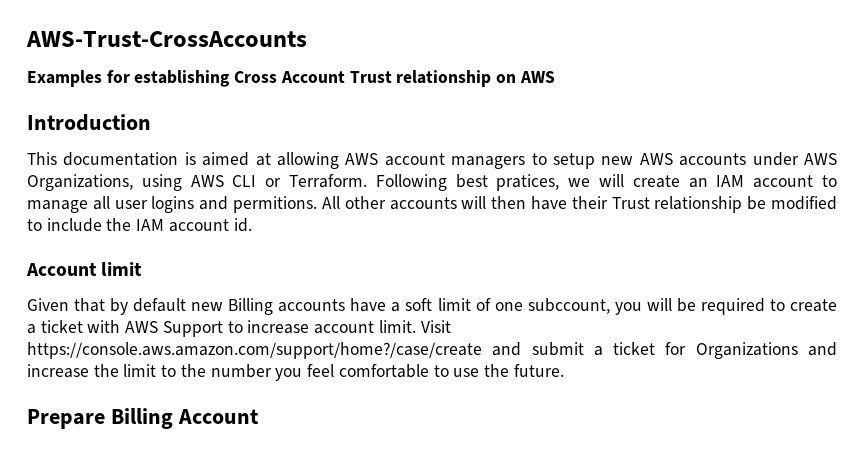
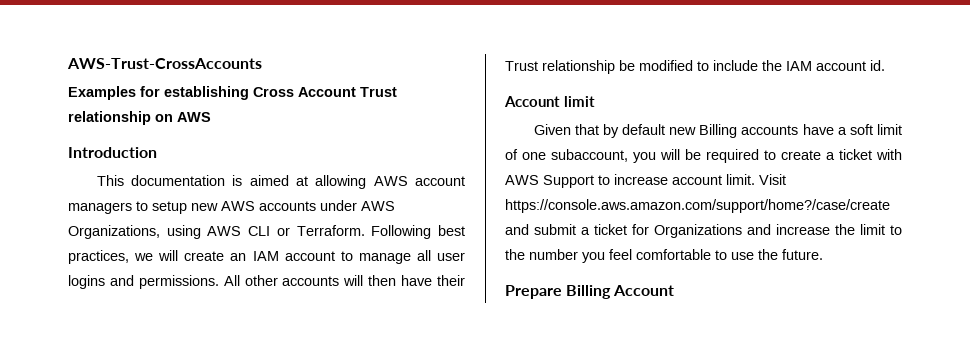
[496,174,560,191] pratices, -> [68,250,129,264] practices,
[233,196,318,213] permitions. -> [138,275,219,289] permissions.
[527,298,610,314] subccount, -> [551,149,628,162] subaccount,

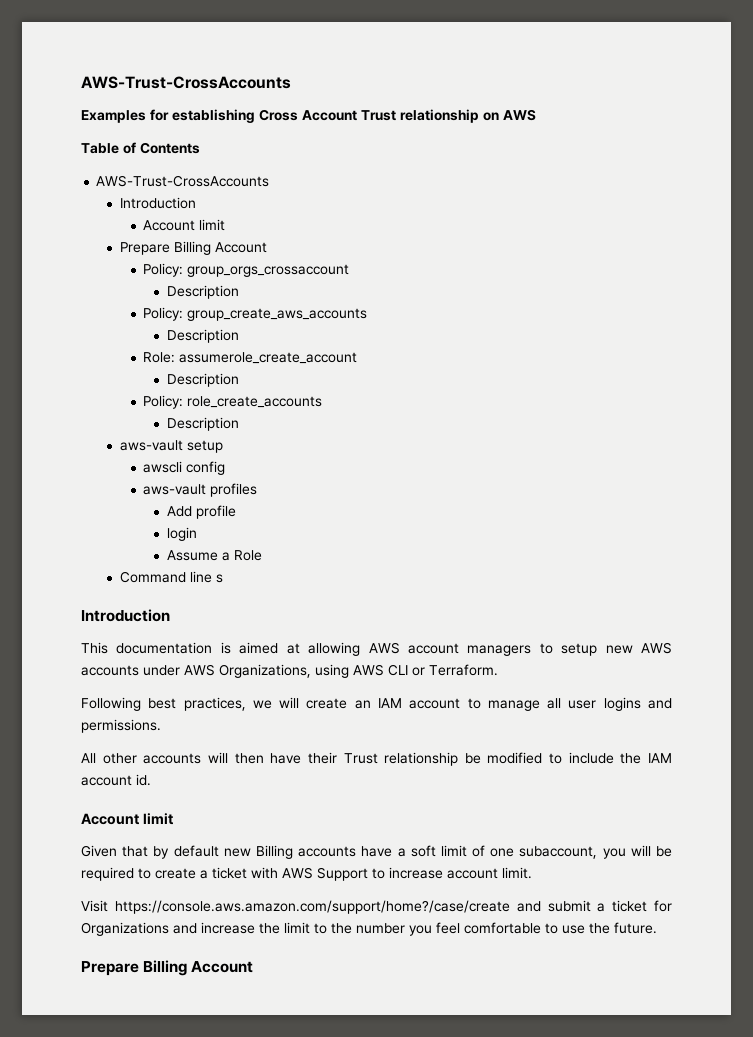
(211, 117) none -> [81,142,200,154] [96,175,270,187] [119,197,196,209] [143,219,226,231] [119,241,267,255] [143,263,350,277] [166,285,239,299] [143,307,368,321] [166,329,239,343] [143,352,358,364] [166,373,239,387] [143,395,323,409] [166,417,239,431] [119,440,223,453] [143,461,226,475] [143,483,258,497] [166,505,236,519] [166,527,197,541] [166,550,262,561] [119,571,223,583] // Table of Contents // AWS-Trust-CrossAccounts // Introduction // Account limit // Prepare Billing Account // Policy: group_orgs_crossaccount // Description // Policy: group_create_aws_accounts // Description // Role: assumerole_create_account // Description // Policy: role_create_accounts // Description // aws-vault setup // awscli config // aws-vault profiles // Add profile // login // Assume a Role // Command line s
(365, 230) none -> (498, 670) //
(219, 282) none -> (161, 726) //
(755, 179) none -> (532, 873) //

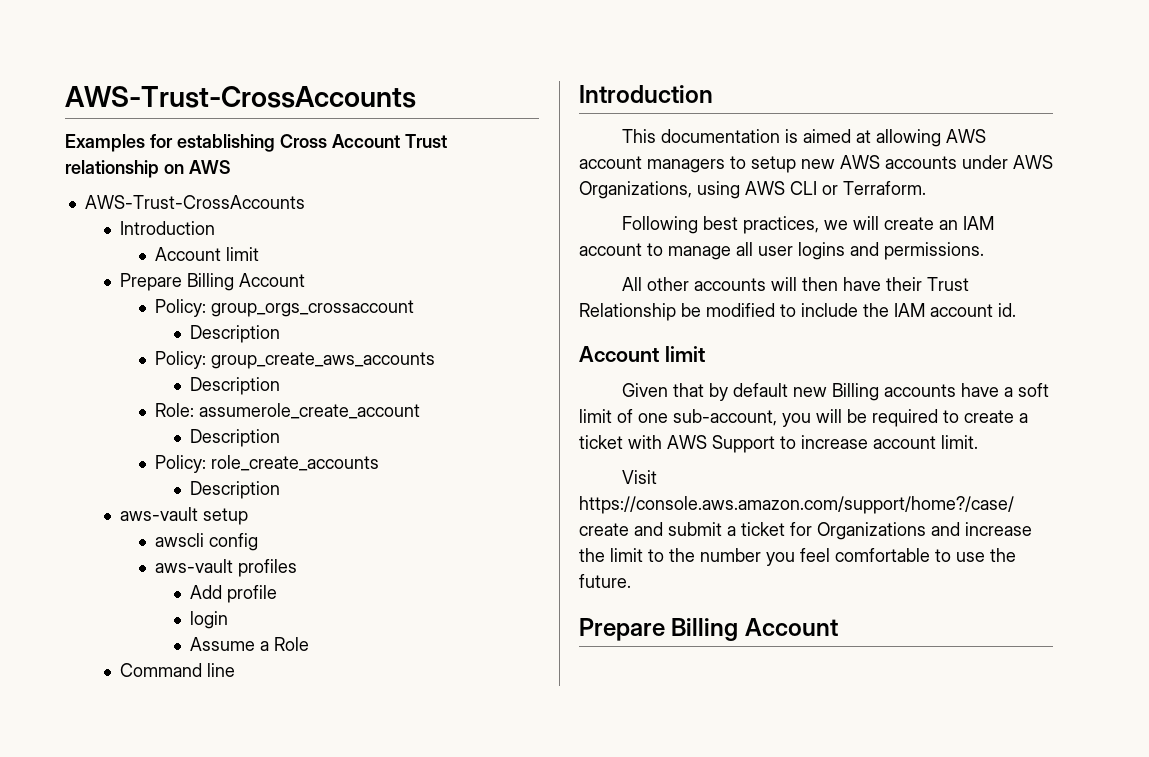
[81,142,200,154] // Table of Contents -> (231, 167) none
[215,574,223,583] s -> (235, 670) none
[384,752,459,766] relationship -> [579,303,676,321] Relationship
[519,846,598,859] subaccount, -> [673,409,777,426] sub-account,

